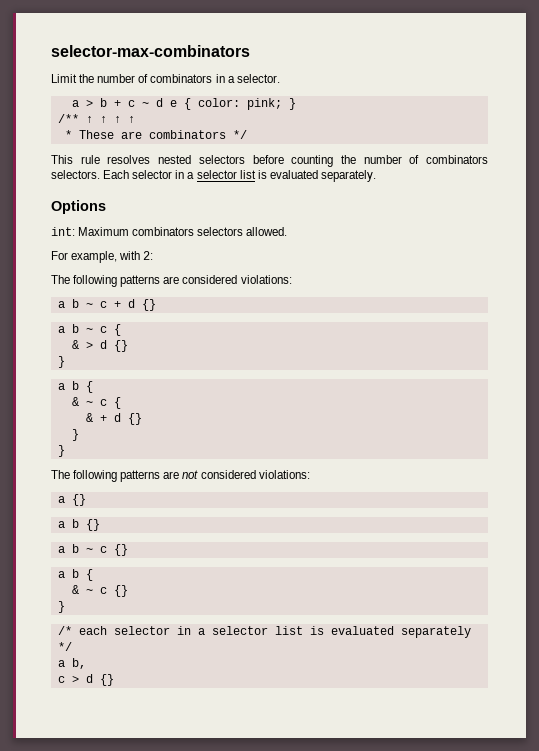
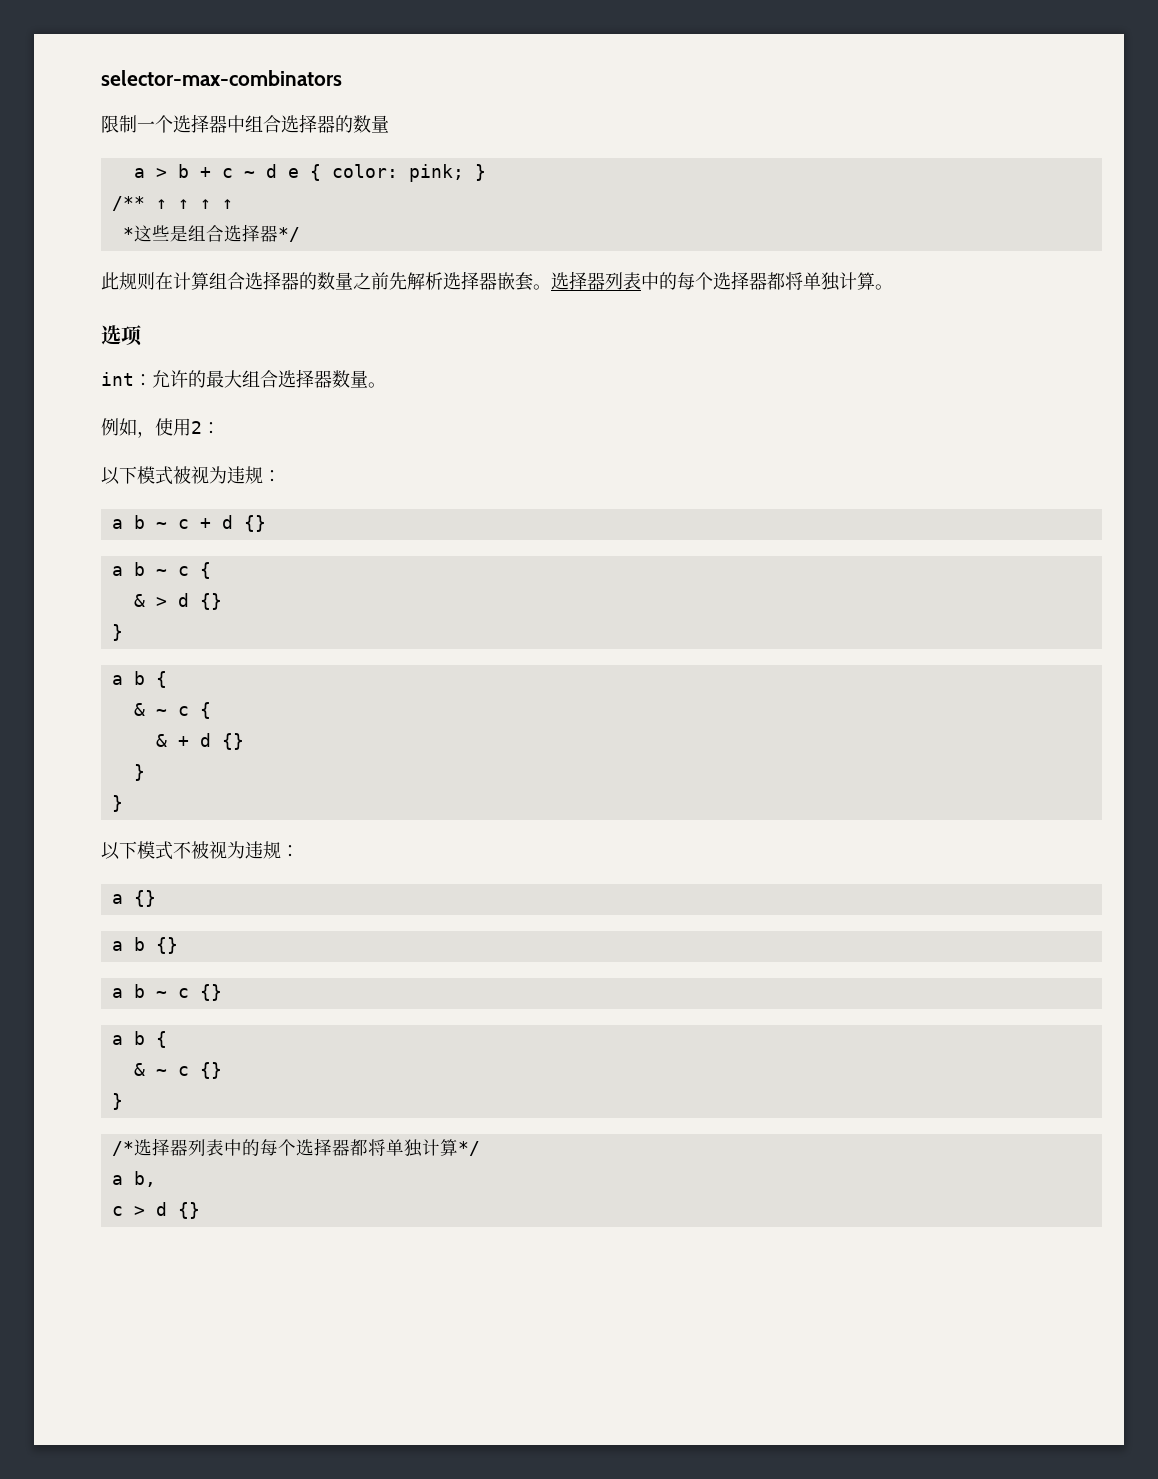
[51,74,280,83] Limit the number of combinators in a selector. -> [101,114,389,133] 限制一个选择器中组合选择器的数量
[78,130,247,139] [51,155,488,167] [51,170,376,182] [51,200,106,214] [51,227,288,236] [51,251,154,263] [51,275,292,287] These are combinators */ // This rule resolves nested selectors before counting the number of combinators selectors. Each selector in a selector list is evaluated separately. // Options // int: Maximum combinators selectors allowed. // For example, with 2: // The following patterns are considered violations: -> [133,224,300,242] [101,271,893,291] [101,325,142,346] [101,369,386,388] [101,418,220,438] [101,466,281,485] 这些是组合选择器*/ // 此规则在计算组合选择器的数量之前先解析选择器嵌套。选择器列表中的每个选择器都将单独计算。 // 选项 // int：允许的最大组合选择器数量。 // 例如，使用2： // 以下模式被视为违规：
[51,470,310,482] The following patterns are not considered violations: -> [101,841,299,860] 以下模式不被视为违规：
[78,626,471,638] each selector in a selector list is evaluated separately -> [133,1138,458,1157] 选择器列表中的每个选择器都将单独计算

